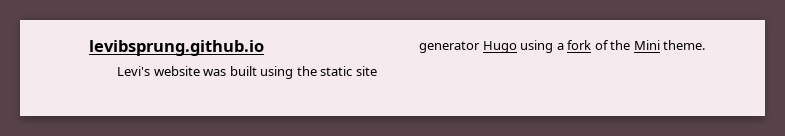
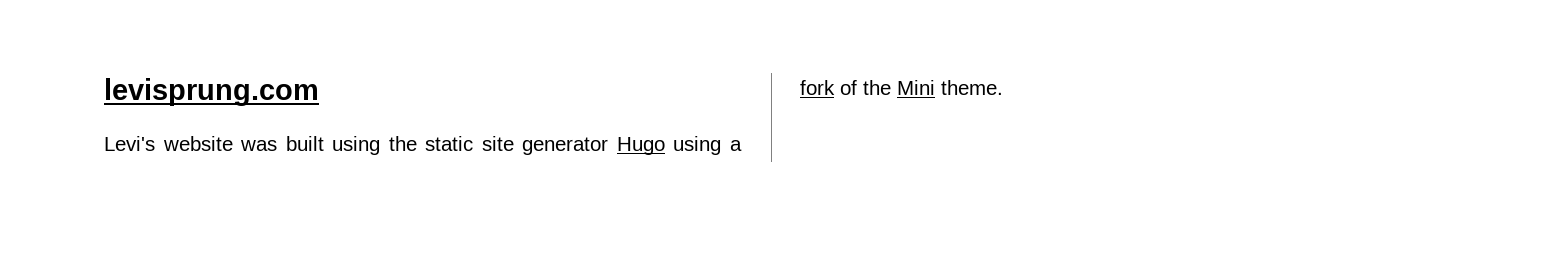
[89,40,264,56] levibsprung.github.io -> [104,78,319,106] levisprung.com

